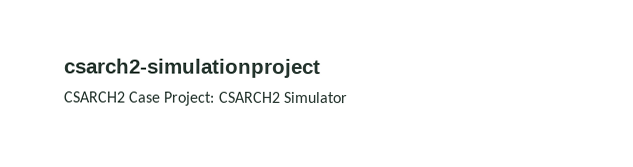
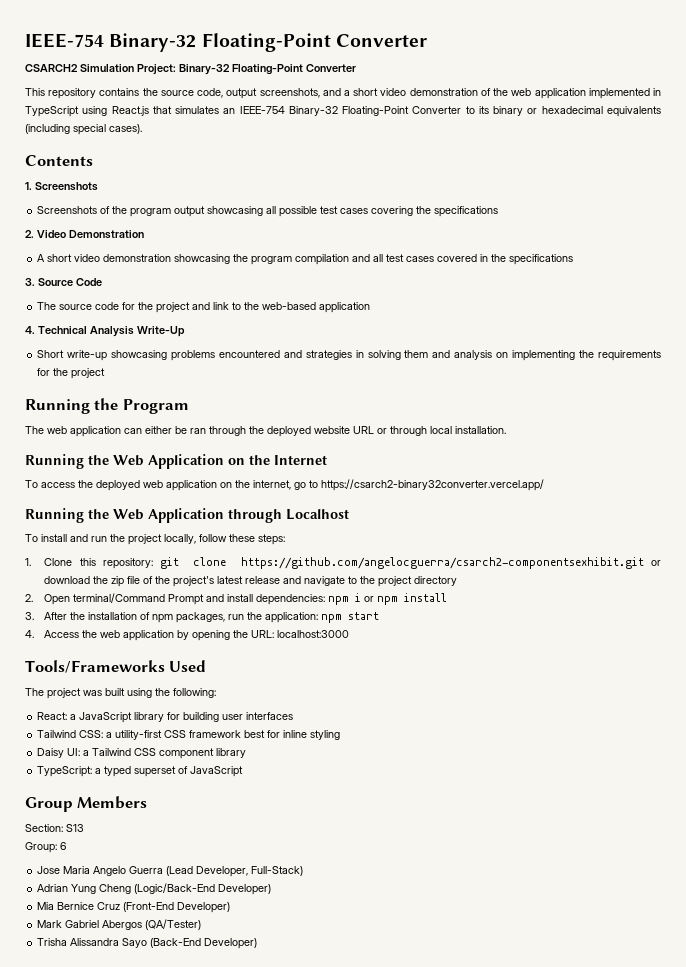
[64,58,321,79] [63,91,347,106] csarch2-simulationproject // CSARCH2 Case Project: CSARCH2 Simulator -> [25,33,427,52] [25,64,356,75] [25,88,661,99] [25,106,661,117] [25,124,142,135] [25,155,93,166] [25,182,98,191] [37,206,499,217] [25,230,144,239] [37,254,574,265] [25,278,102,286] [37,302,371,313] [25,326,185,337] [37,350,661,361] [37,368,106,379] [25,398,189,414] [25,426,506,437] [25,454,327,469] [25,479,544,491] [25,508,349,523] [25,534,285,545] [25,557,661,569] [44,576,458,587] [25,593,448,605] [25,612,380,623] [25,630,350,641] [25,660,207,673] [25,688,216,699] [37,712,294,723] [37,730,341,740] [37,748,247,759] [37,766,244,777] [25,796,148,812] [25,824,84,832] [25,842,66,853] [37,866,304,877] [37,883,272,895] [37,902,231,913] [37,919,202,930] [37,938,258,949] IEEE-754 Binary-32 Floating-Point Converter // CSARCH2 Simulation Project: Binary-32 Floating-Point Converter // This repository contains the source code, output screenshots, and a short video demonstration of the web application implemented in TypeScript using React.js that simulates an IEEE-754 Binary-32 Floating-Point Converter to its binary or hexadecimal equivalents (including special cases). // Contents // 1. Screenshots // Screenshots of the program output showcasing all possible test cases covering the specifications // 2. Video Demonstration // A short video demonstration showcasing the program compilation and all test cases covered in the specifications // 3. Source Code // The source code for the project and link to the web-based application // 4. Technical Analysis Write-Up // Short write-up showcasing problems encountered and strategies in solving them and analysis on implementing the requirements for the project // Running the Program // The web application can either be ran through the deployed website URL or through local installation. // Running the Web Application on the Internet // To access the deployed web application on the internet, go to https://csarch2-binary32converter.vercel.app/ // Running the Web Application through Localhost // To install and run the project locally, follow these steps: // 1. Clone this repository: git clone https://github.com/angelocguerra/csarch2-componentsexhibit.git or download the zip file of the project's latest release and navigate to the project directory // 2. Open terminal/Command Prompt and install dependencies: npm i or npm install // 3. After the installation of npm packages, run the application: npm start // 4. Access the web application by opening the URL: localhost:3000 // Tools/Frameworks Used // The project was built using the following: // React: a JavaScript library for building user interfaces // Tailwind CSS: a utility-first CSS framework best for inline styling // Daisy UI: a Tailwind CSS component library // TypeScript: a typed superset of JavaScript // Group Members // Section: S13 // Group: 6 // Jose Maria Angelo Guerra (Lead Developer, Full-Stack) // Adrian Yung Cheng (Logic/Back-End Developer) // Mia Bernice Cruz (Front-End Developer) // Mark Gabriel Abergos (QA/Tester) // Trisha Alissandra Sayo (Back-End Developer)

